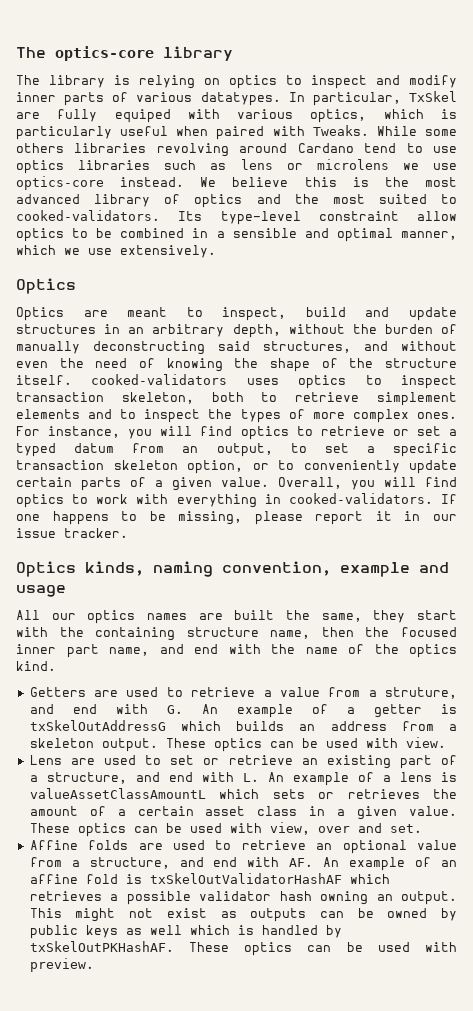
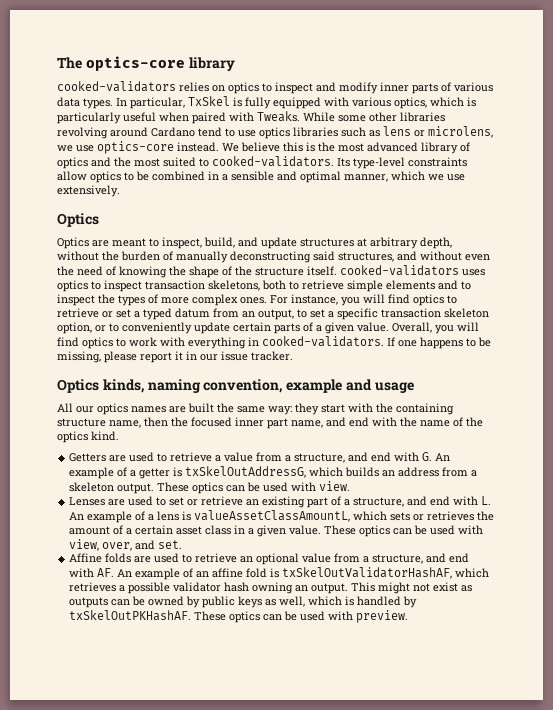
[16,75,195,89] The library is relying -> [57,81,209,92] cooked-validators relies
[200,92,281,106] datatypes. -> [57,97,113,109] data types.
[16,109,171,123] are fully equiped -> [233,97,321,109] is fully equipped
[16,143,64,153] others -> [369,112,397,122] other
[316,159,389,170] microlens -> [428,126,493,138] microlens,
[318,211,399,221] constraint -> [408,157,467,167] constraints
[305,307,346,317] build -> [204,237,235,248] build,
[104,324,145,334] in an -> [357,238,367,247] at
[121,392,194,404] skeleton, -> [208,280,260,291] skeletons,
[377,392,458,406] simplement -> [347,280,383,292] simple
[321,613,362,622] same, -> [237,406,292,415] same way:
[384,687,457,699] struture, -> [294,453,346,463] structure,
[29,720,166,731] txSkelOutAddressG -> [185,466,307,478] txSkelOutAddressG,
[29,755,62,765] Lens -> [69,497,106,506] Lenses
[29,788,206,799] valueAssetClassAmountL -> [194,510,351,522] valueAssetClassAmountL,
[317,826,350,833] over -> [102,542,133,551] over,
[149,873,342,884] txSkelOutValidatorHashAF -> [282,567,453,579] txSkelOutValidatorHashAF,
[149,925,182,935] well -> [279,596,306,607] well,

